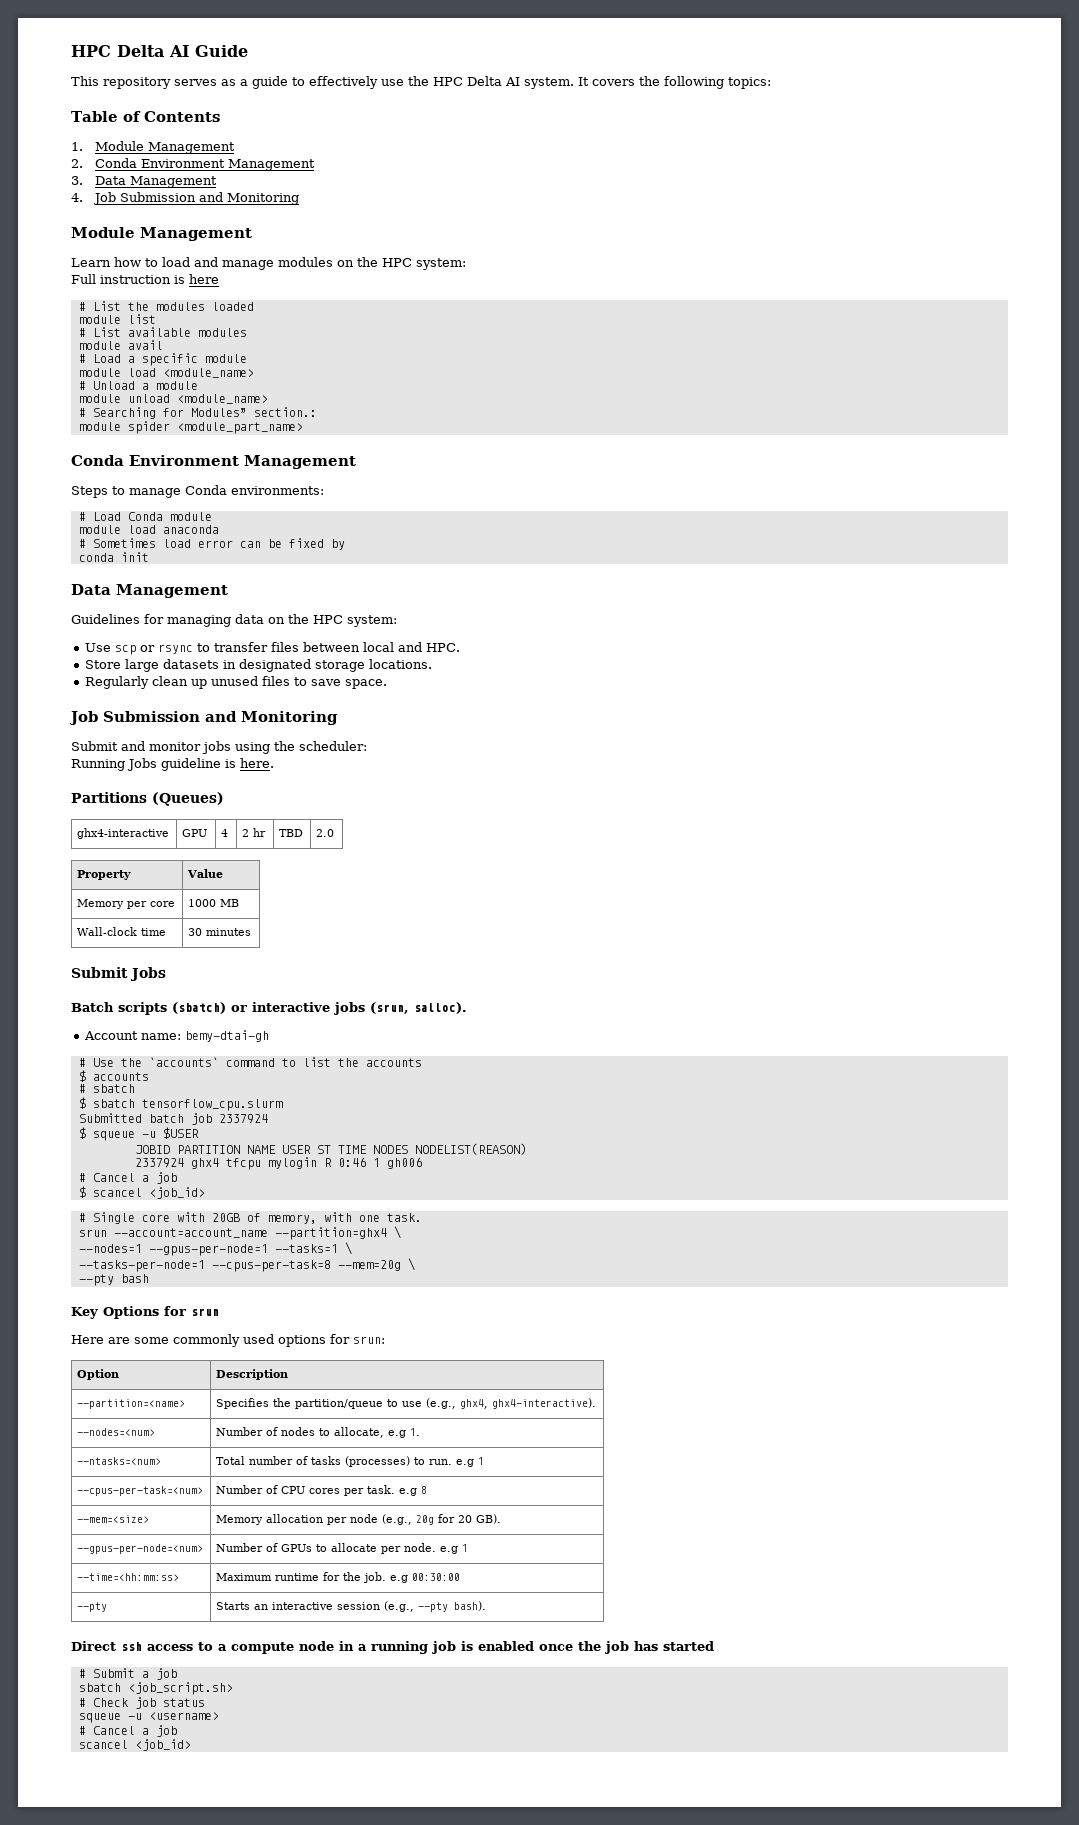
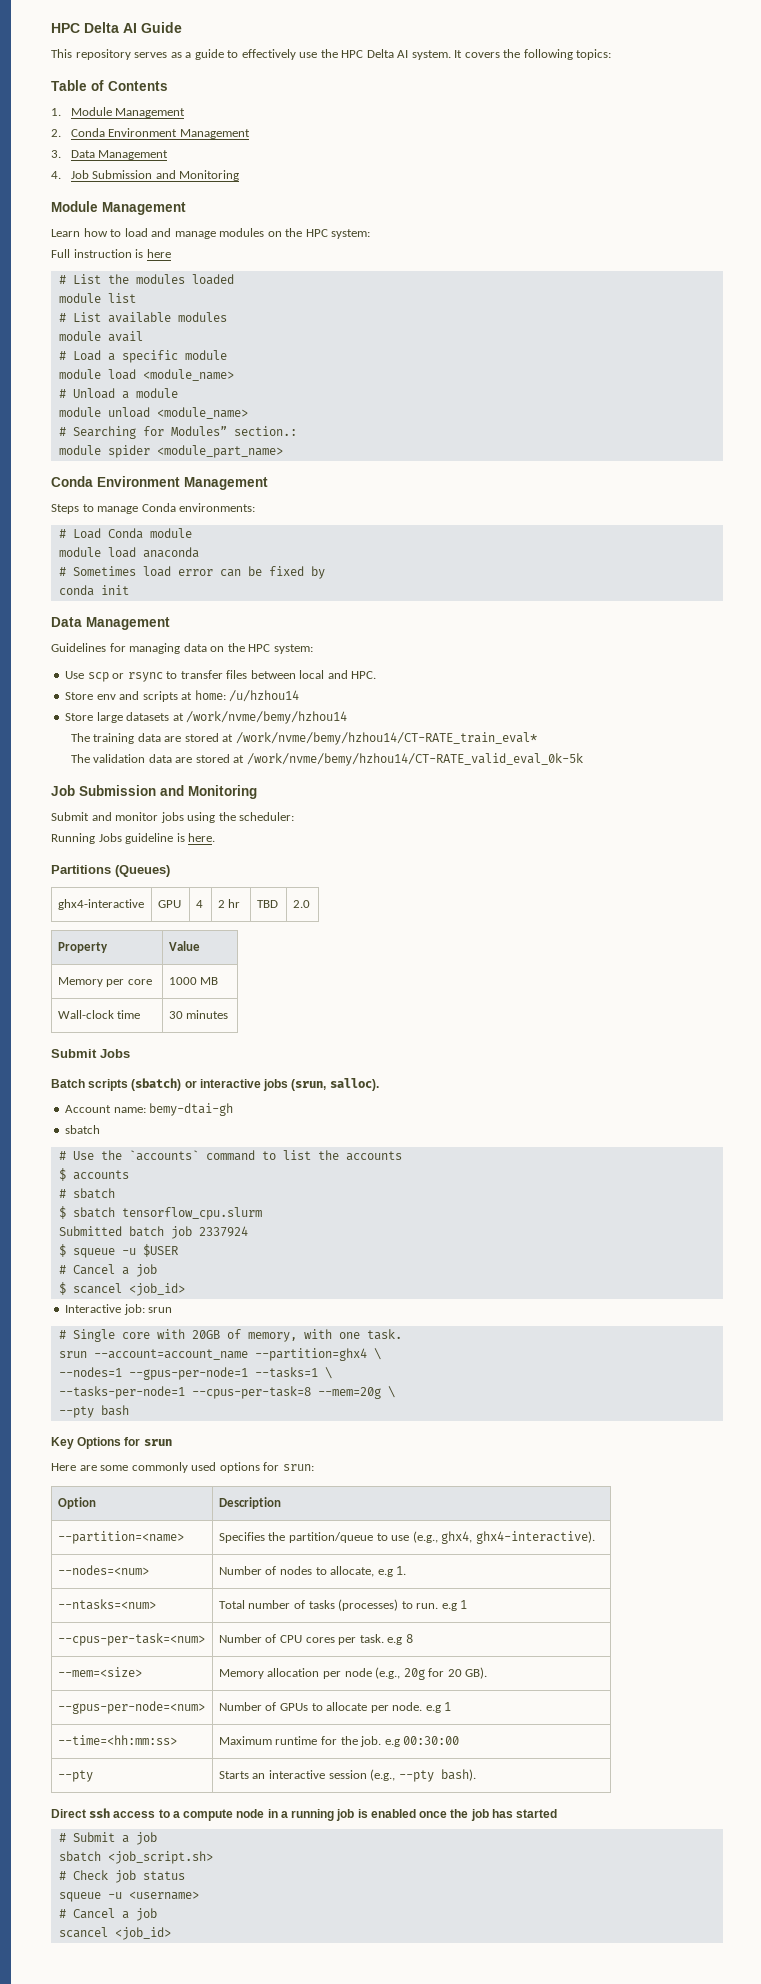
[124,659,432,672] [84,676,387,689] large datasets in designated storage locations. // Regularly clean up unused files to save space. -> [96,690,300,702] [65,711,348,724] [70,732,537,745] [70,753,583,766] env and scripts at home: /u/hzhou14 // Store large datasets at /work/nvme/bemy/hzhou14 // The training data are stored at /work/nvme/bemy/hzhou14/CT-RATE_train_eval* // The validation data are stored at /work/nvme/bemy/hzhou14/CT-RATE_valid_eval_0k-5k
(269, 1036) none -> [65,1125,101,1134] // sbatch
[134,1143,527,1155] [134,1157,422,1170] // JOBID PARTITION NAME USER ST TIME NODES NODELIST(REASON) // 2337924 ghx4 tfcpu mylogin R 0:46 1 gh006 -> (179, 1250) none
(205, 1193) none -> [65,1304,173,1315] // Interactive job: srun

